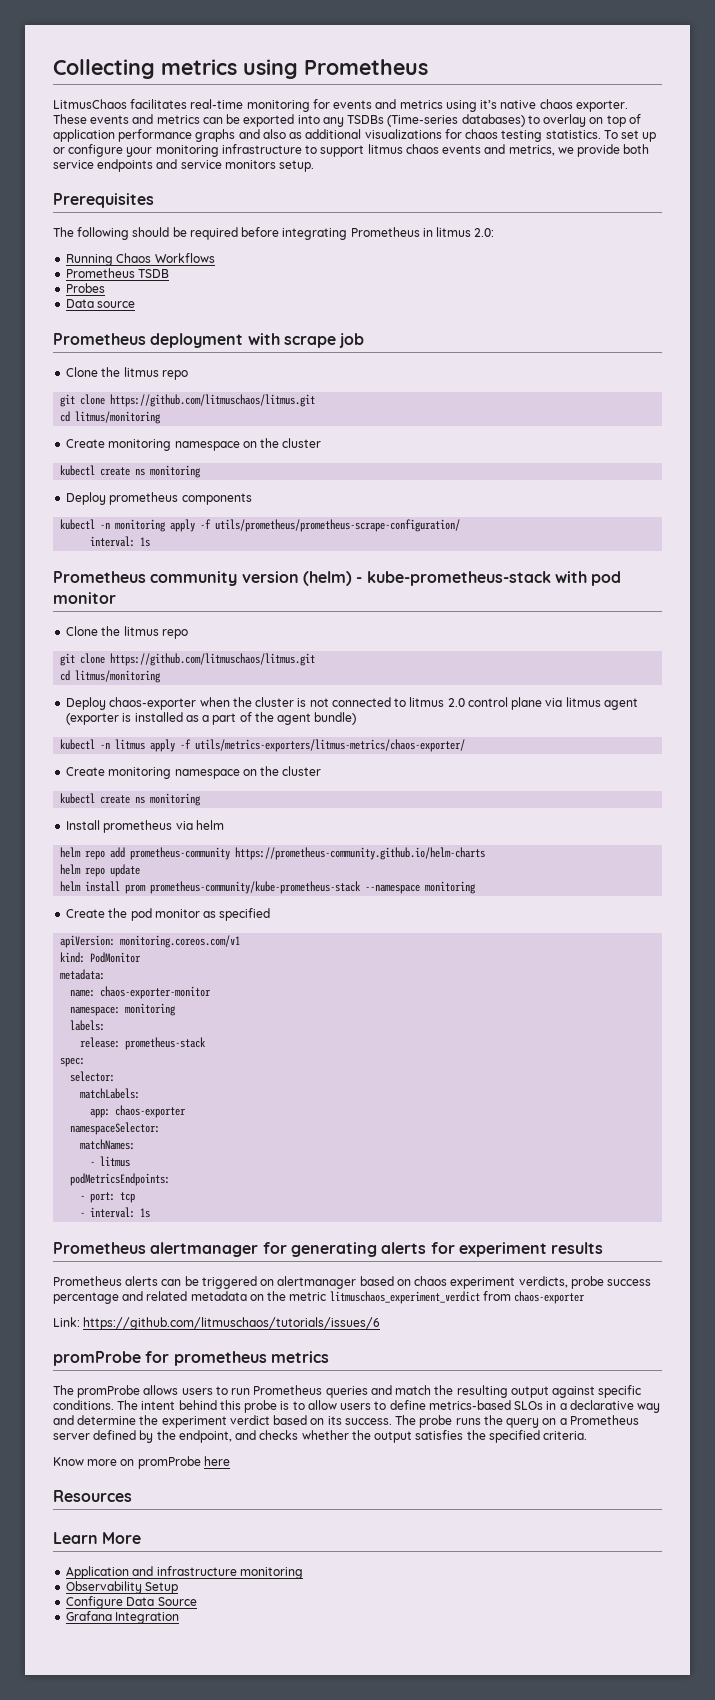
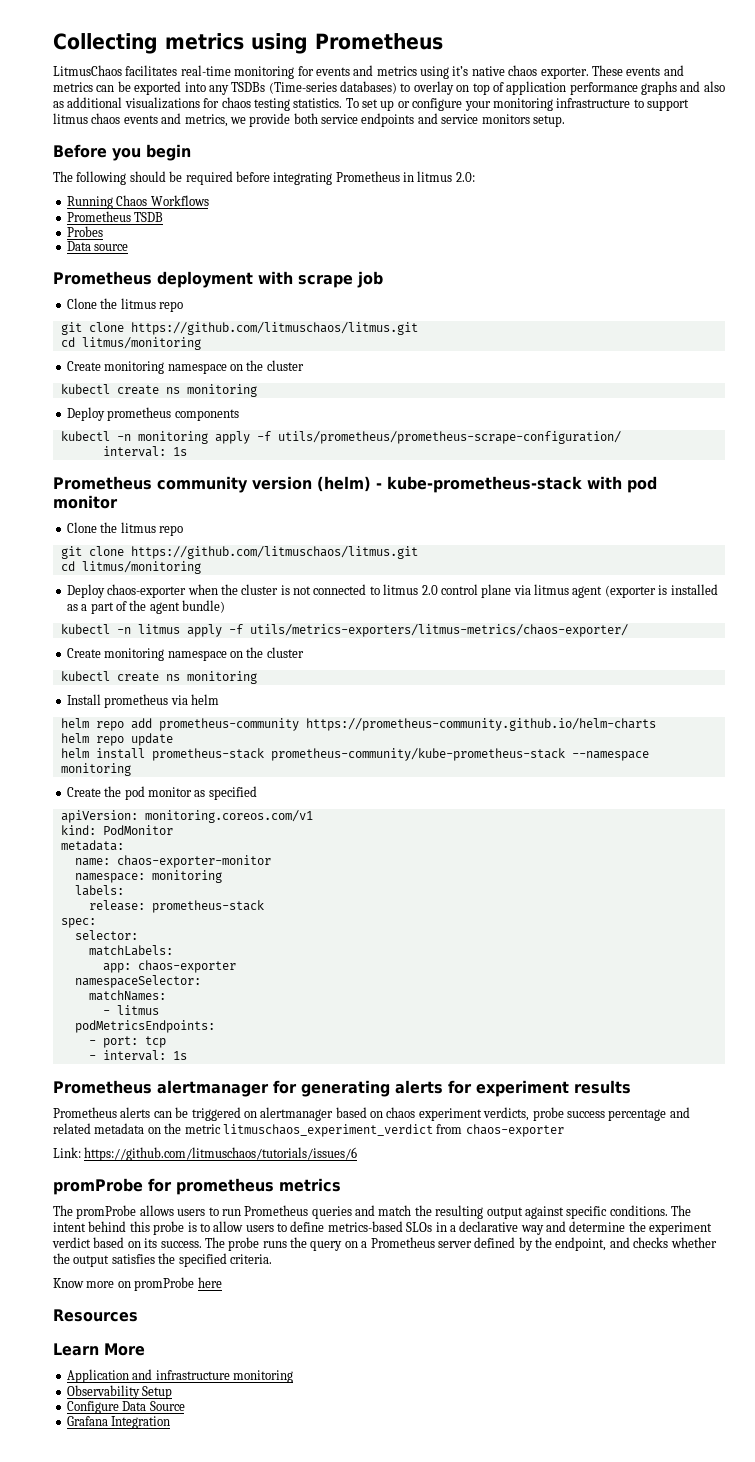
[53,193,154,208] Prerequisites -> [53,144,191,161] Before you begin
[125,884,147,894] prom -> [151,748,264,761] prometheus-stack

